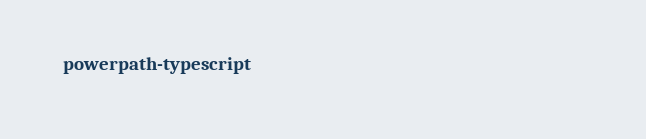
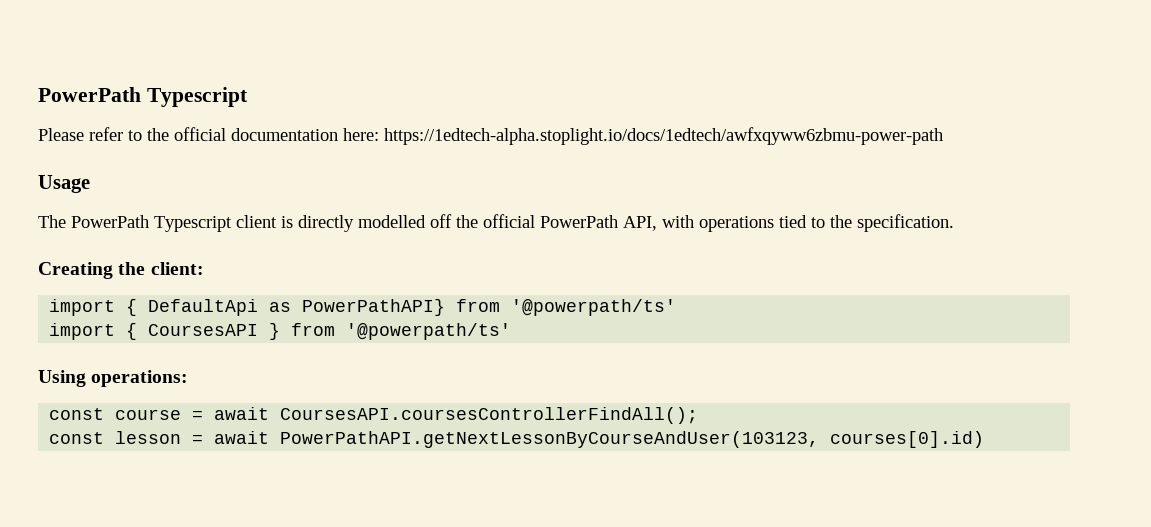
[63,57,251,74] powerpath-typescript -> [38,87,248,107] [38,127,943,145] [38,175,90,193] [38,214,954,232] [38,262,204,279] [49,299,677,316] [49,323,512,340] [38,370,189,387] [49,407,699,424] [49,431,985,448] PowerPath Typescript // Please refer to the official documentation here: https://1edtech-alpha.stoplight.io/docs/1edtech/awfxqyww6zbmu-power-path // Usage // The PowerPath Typescript client is directly modelled off the official PowerPath API, with operations tied to the specification. // Creating the client: // import { DefaultApi as PowerPathAPI} from '@powerpath/ts' // import { CoursesAPI } from '@powerpath/ts' // Using operations: // const course = await CoursesAPI.coursesControllerFindAll(); // const lesson = await PowerPathAPI.getNextLessonByCourseAndUser(103123, courses[0].id)

